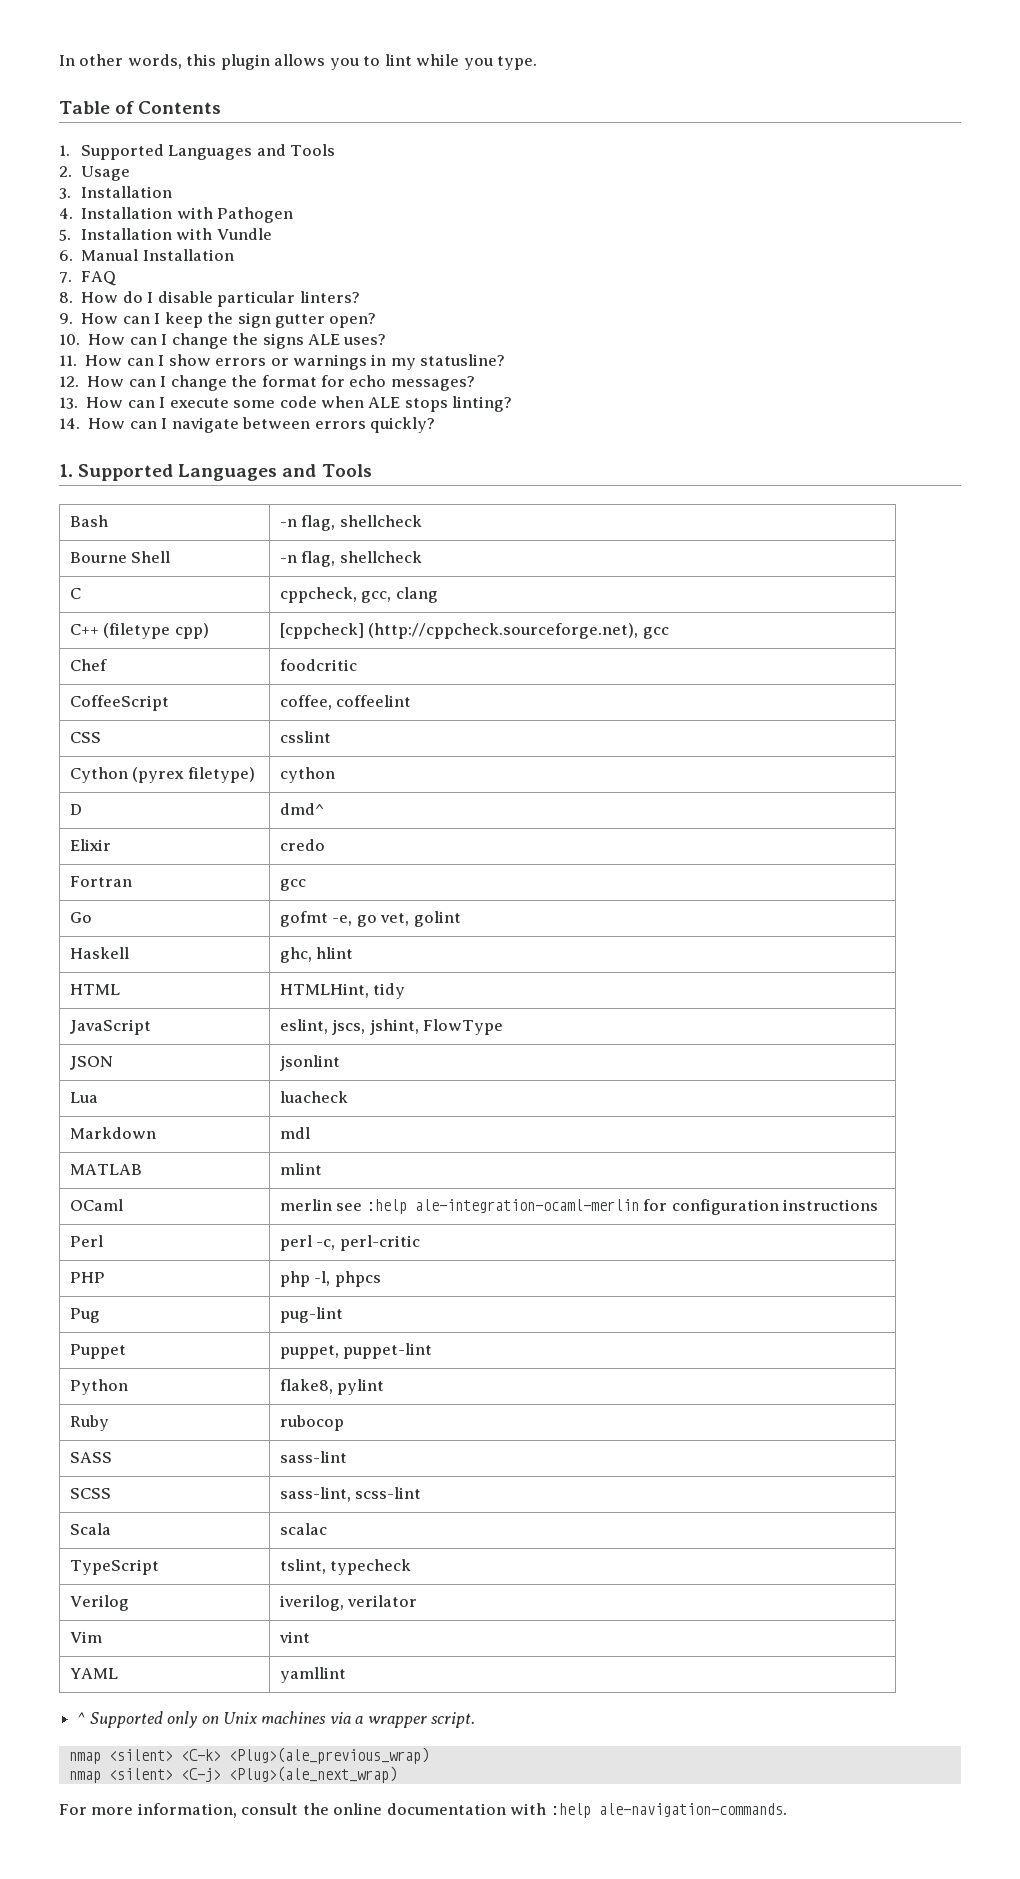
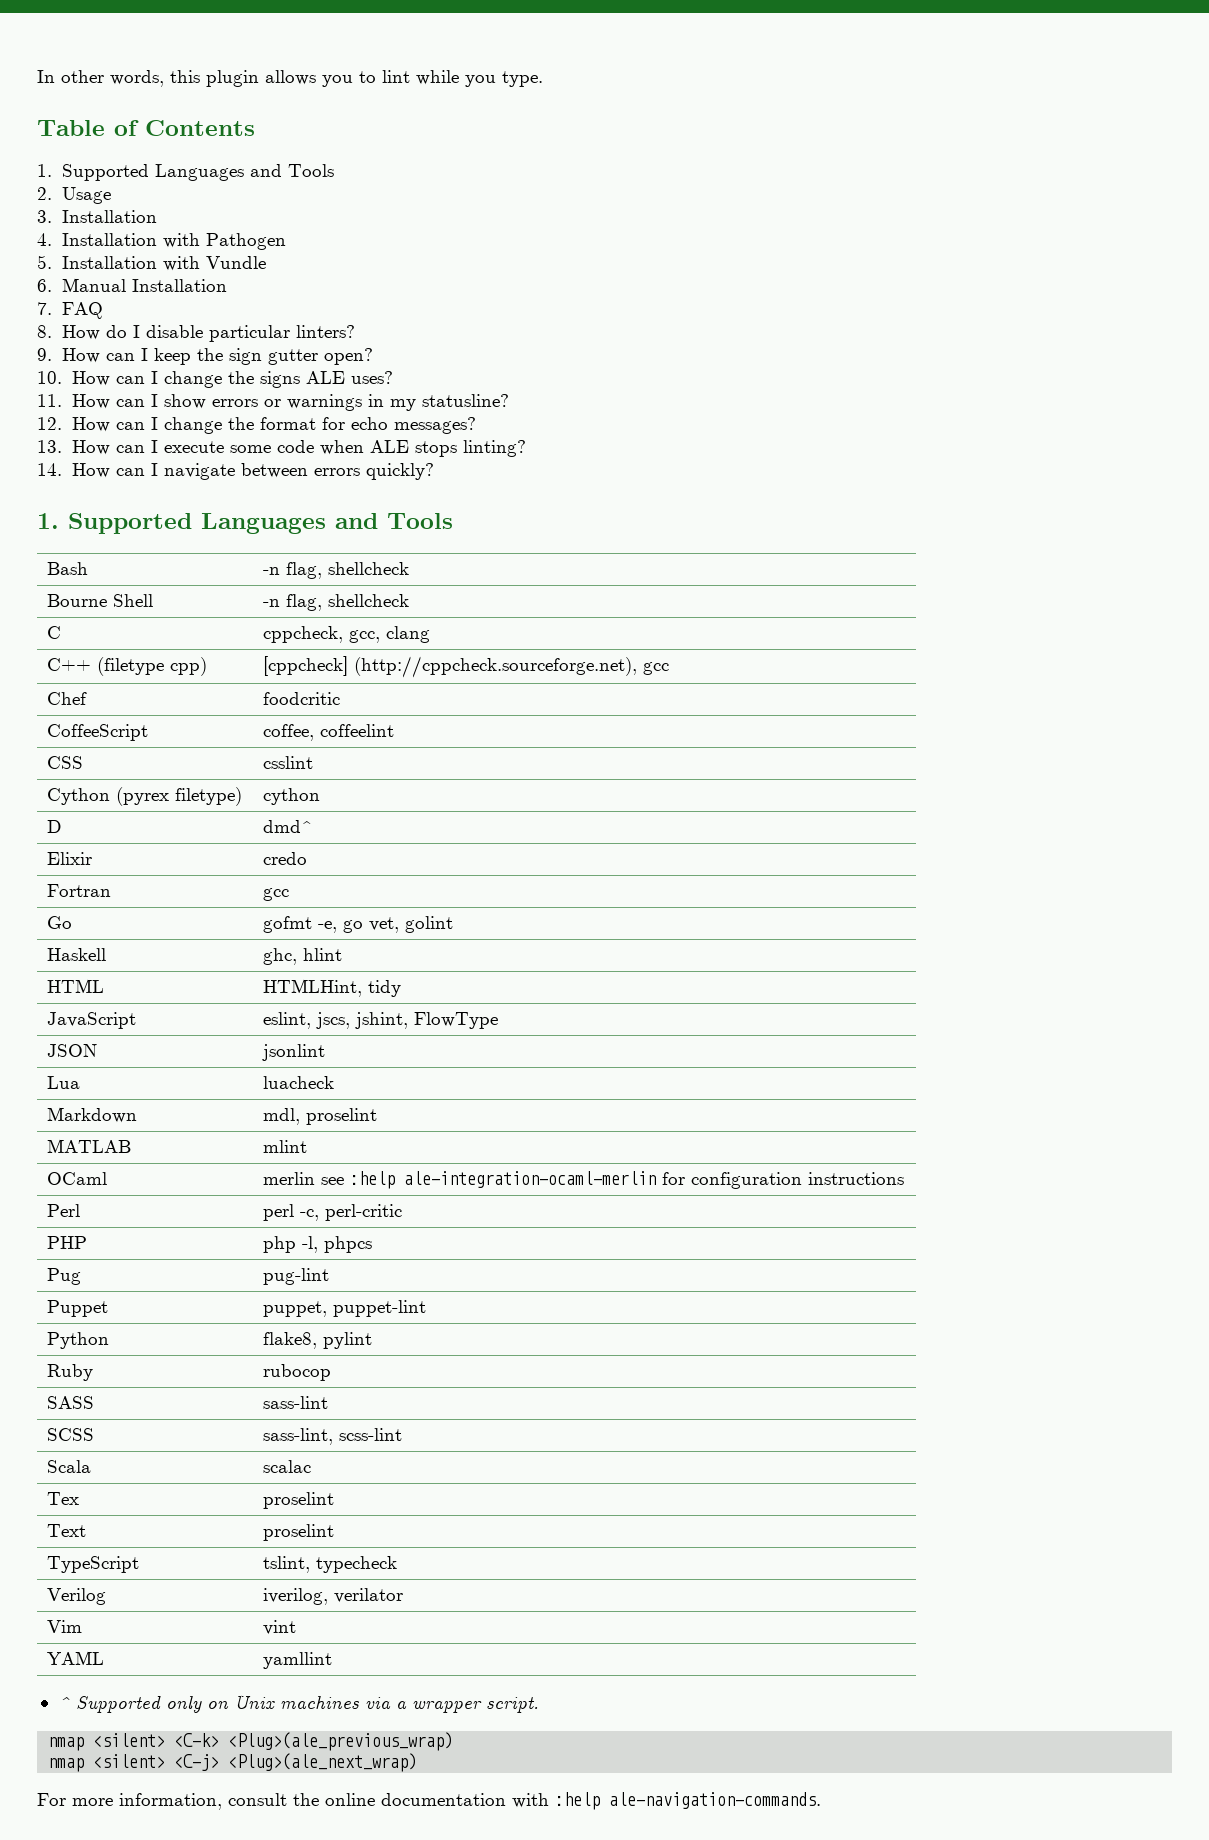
[279,1127,310,1139] mdl -> [262,1108,377,1125] mdl, proselint
(327, 1529) none -> [46,1492,79,1505] [262,1492,334,1509] [46,1524,86,1537] [262,1524,334,1541] // Tex | proselint // Text | proselint

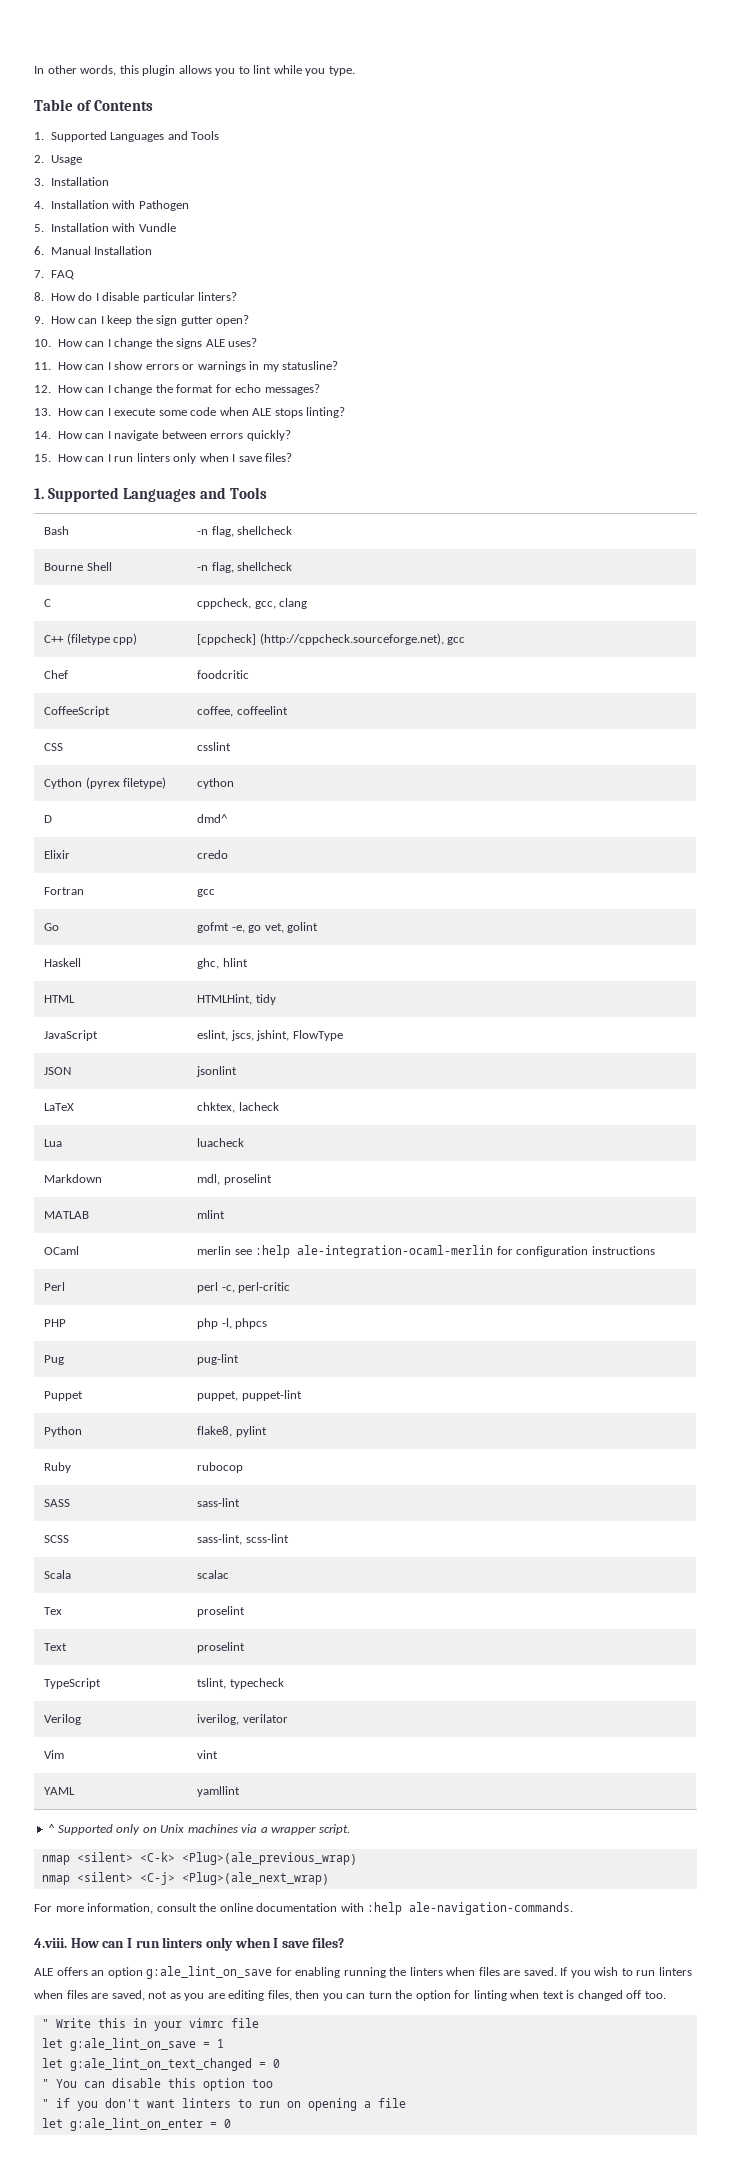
(434, 471) none -> [34,453,293,464] // 15. How can I run linters only when I save files?
(325, 1052) none -> [44,1103,75,1111] [197,1102,279,1113] // LaTeX | chktex, lacheck
(821, 1800) none -> [34,1937,345,1951] [34,1966,692,1979] [34,1990,666,2001] [41,2018,259,2031] [41,2038,224,2051] [41,2058,280,2071] [41,2078,273,2091] [41,2098,406,2111] [41,2118,231,2131] // 4.viii. How can I run linters only when I save files? // ALE offers an option g:ale_lint_on_save for enabling running the linters when files are saved. If you wish to run linters when files are saved, not as you are editing files, then you can turn the option for linting when text is changed off too. // " Write this in your vimrc file // let g:ale_lint_on_save = 1 // let g:ale_lint_on_text_changed = 0 // " You can disable this option too // " if you don't want linters to run on opening a file // let g:ale_lint_on_enter = 0

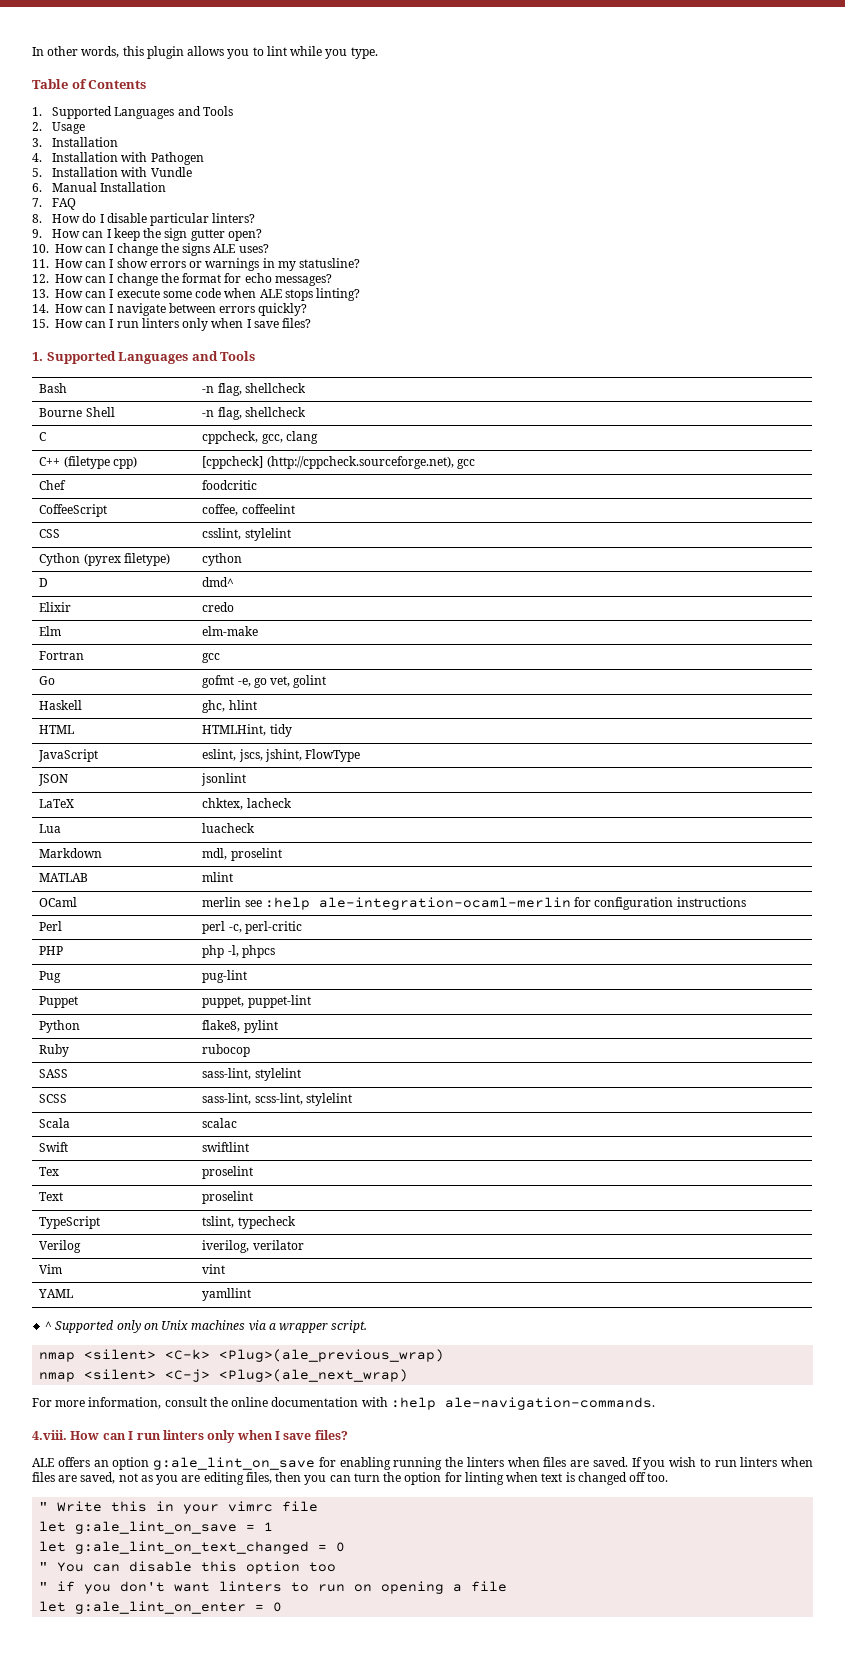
[197,742,232,751] csslint -> [202,528,291,541] csslint, stylelint
(229, 854) none -> [39,626,62,636] [202,626,259,636] // Elm | elm-make
[197,1498,241,1507] sass-lint -> [202,1068,301,1081] sass-lint, stylelint
[245,1534,289,1543] scss-lint -> [254,1093,352,1106] scss-lint, stylelint
(230, 1574) none -> [39,1142,69,1152] [202,1142,250,1152] // Swift | swiftlint

